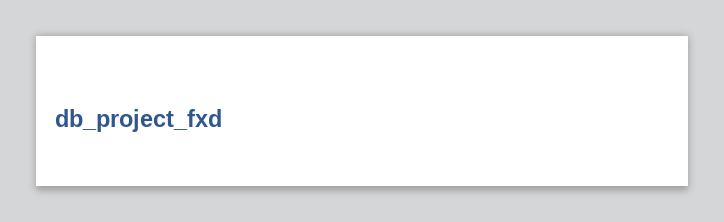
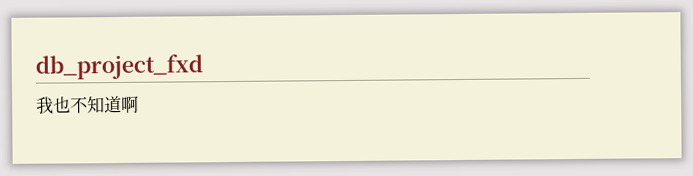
(222, 120) none -> [36,95,139,114] // 我也不知道啊

